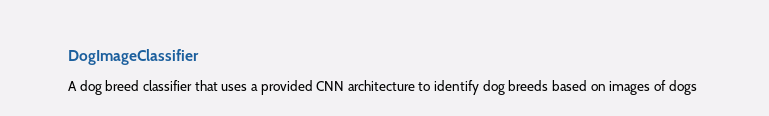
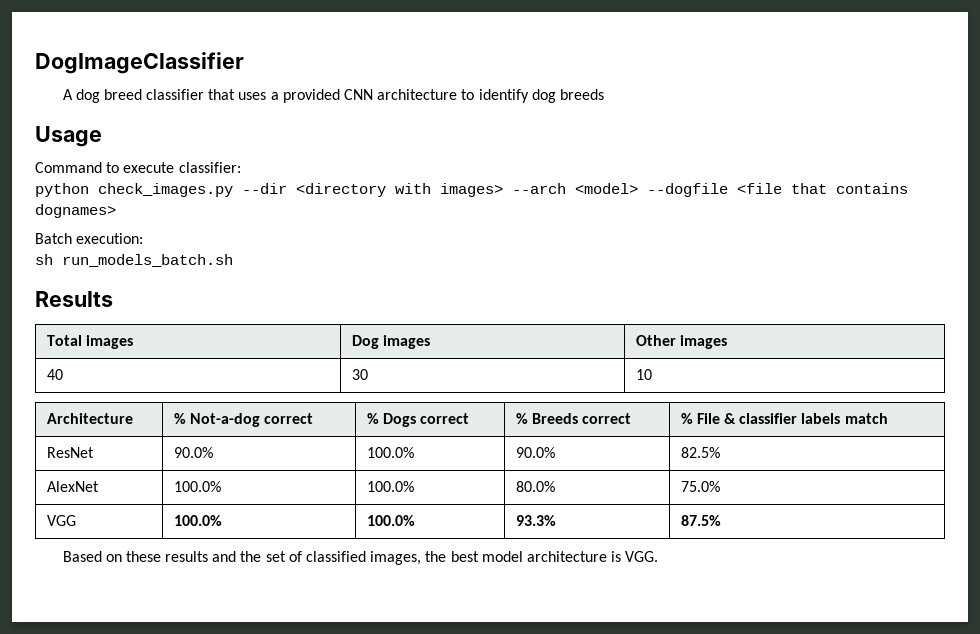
[552,80,697,95] based on images of dogs -> [35,126,102,147] [35,162,241,173] [35,183,908,197] [35,204,116,218] [35,233,144,244] [35,254,233,267] [35,291,113,307] [46,335,133,349] [351,335,430,349] [635,335,727,349] [46,369,63,380] [351,369,368,380] [635,369,652,380] [46,413,133,424] [173,413,313,427] [366,413,469,427] [515,413,631,424] [680,413,888,424] [46,447,94,458] [173,447,213,458] [366,447,414,458] [515,447,555,458] [680,447,720,458] [46,481,99,492] [173,481,221,492] [366,481,414,492] [515,481,555,492] [680,481,720,492] [46,515,76,526] [173,515,222,526] [366,515,415,526] [515,515,556,526] [680,515,721,526] [62,551,659,565] // Usage // Command to execute classifier: // python check_images.py --dir <directory with images> --arch <model> --dogfile <file that contains dognames> // Batch execution: // sh run_models_batch.sh // Results // Total images | Dog images | Other images // 40 | 30 | 10 // Architecture | % Not-a-dog correct | % Dogs correct | % Breeds correct | % File & classifier labels match // ResNet | 90.0% | 100.0% | 90.0% | 82.5% // AlexNet | 100.0% | 100.0% | 80.0% | 75.0% // VGG | 100.0% | 100.0% | 93.3% | 87.5% // Based on these results and the set of classified images, the best model architecture is VGG.

